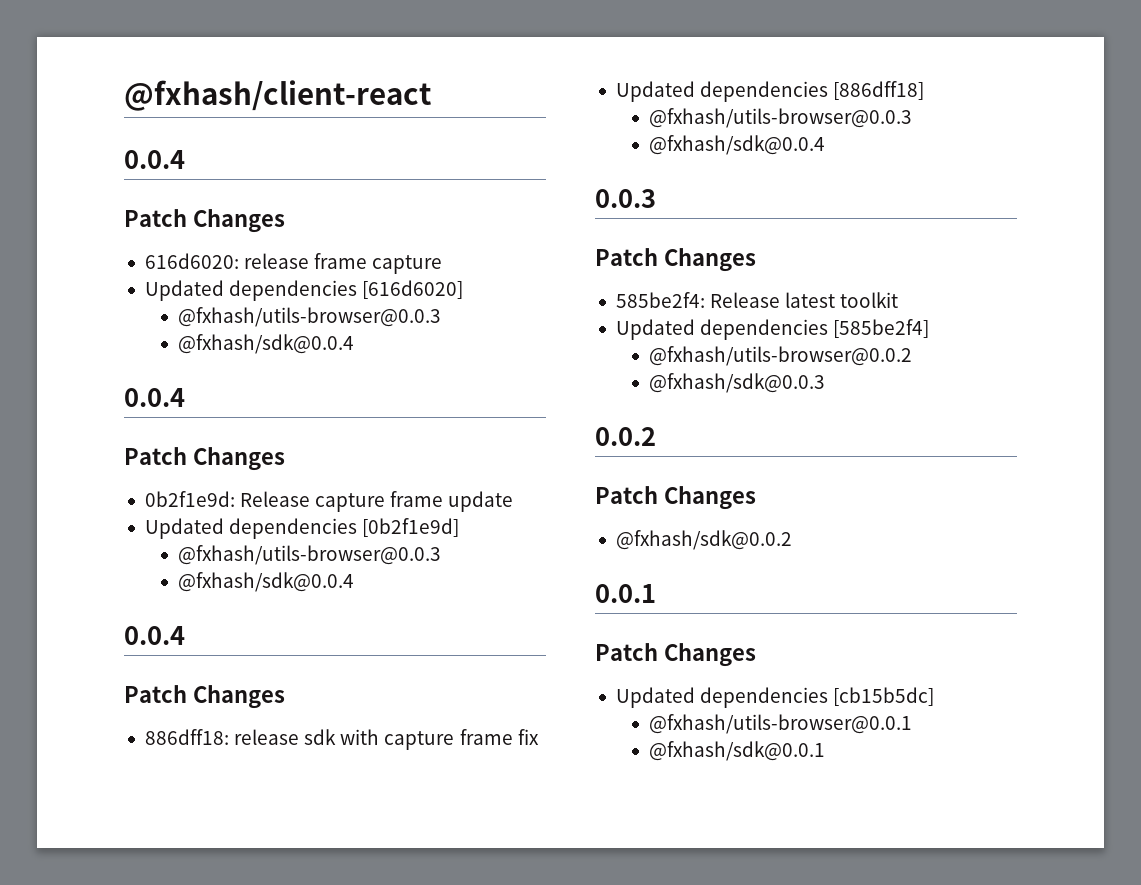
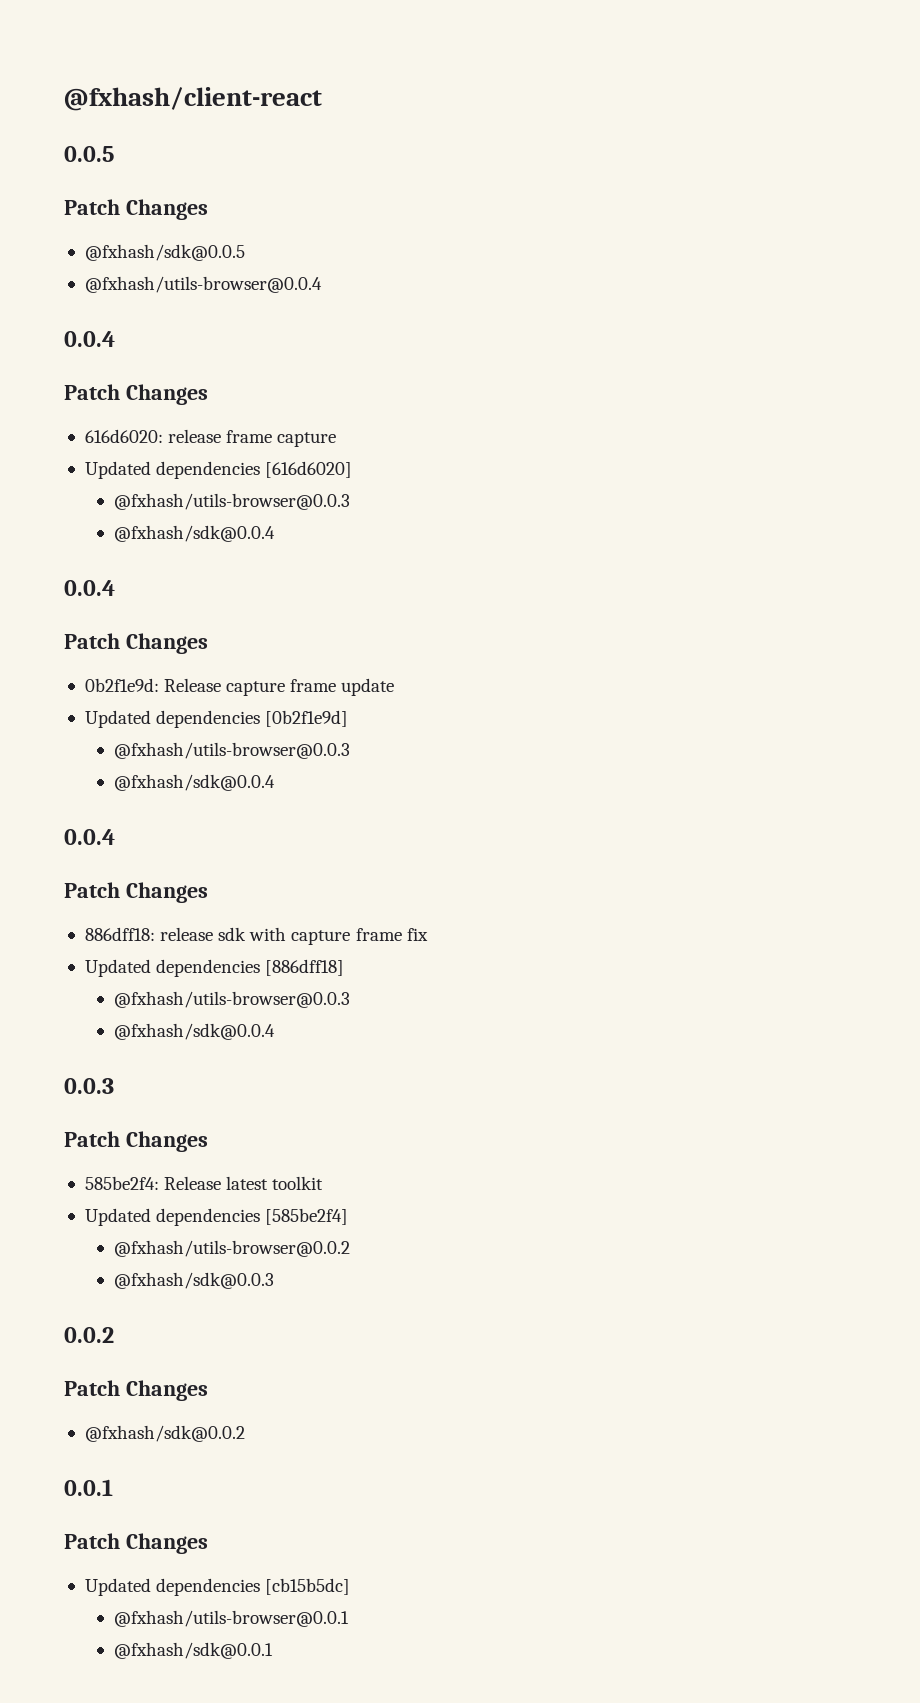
(431, 95) none -> [64,146,114,162] [64,199,208,220] [84,244,245,261] [84,276,322,293] // 0.0.5 // Patch Changes // @fxhash/sdk@0.0.5 // @fxhash/utils-browser@0.0.4

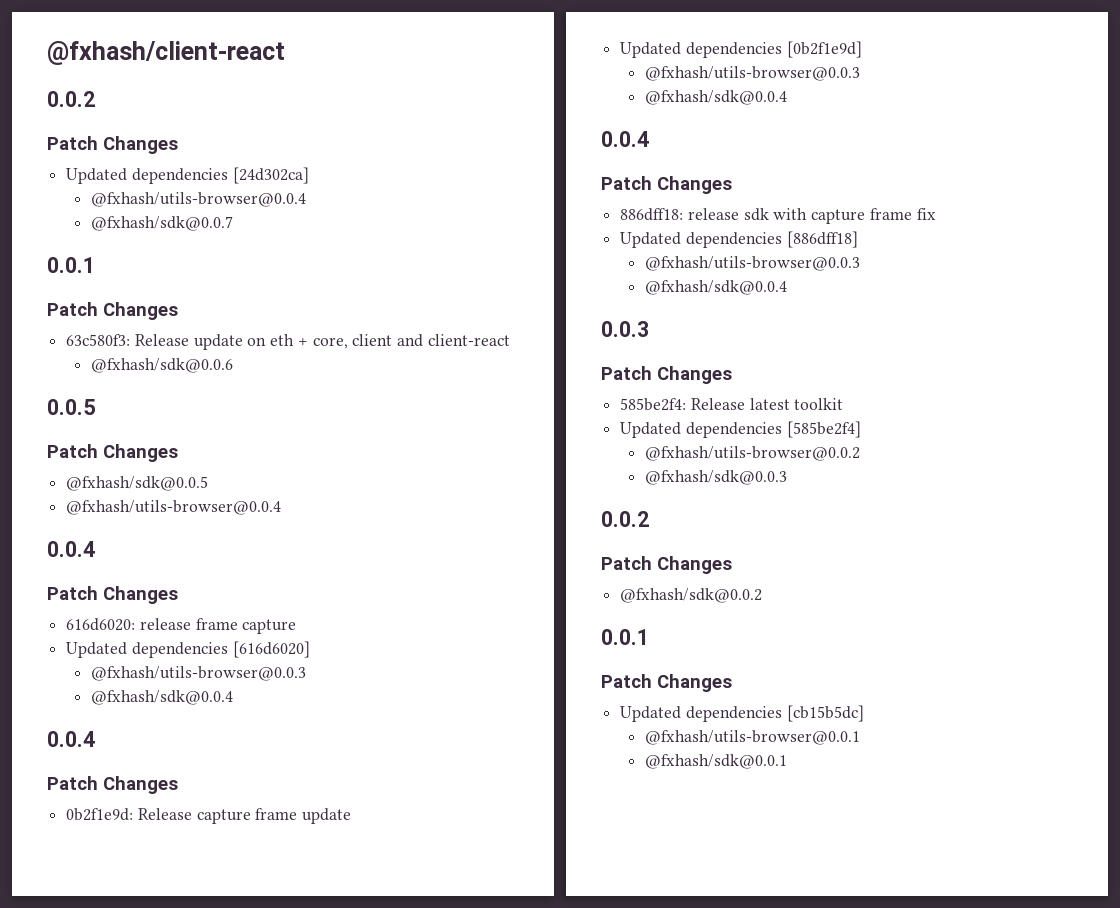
(322, 99) none -> [47,91,95,107] [47,136,178,154] [66,167,309,184] [91,192,307,207] [91,216,234,231] [47,257,95,273] [47,302,178,320] [66,334,510,350] [91,358,234,373] // 0.0.2 // Patch Changes // Updated dependencies [24d302ca] // @fxhash/utils-browser@0.0.4 // @fxhash/sdk@0.0.7 // 0.0.1 // Patch Changes // 63c580f3: Release update on eth + core, client and client-react // @fxhash/sdk@0.0.6

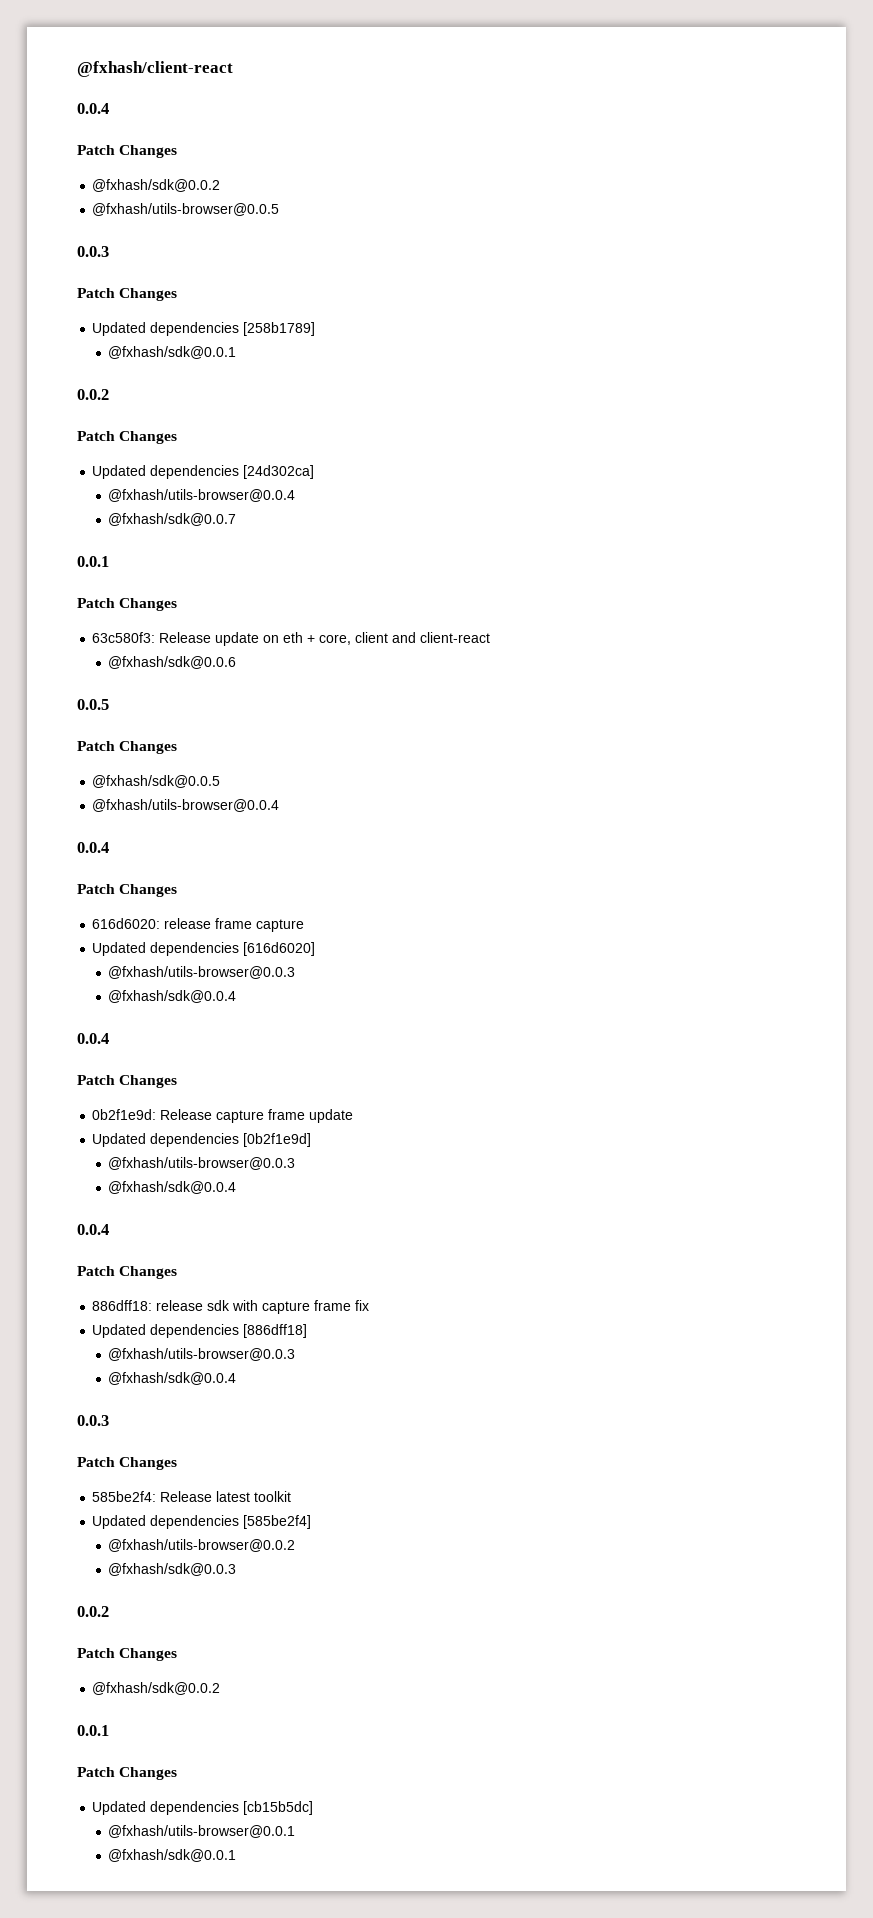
(285, 53) none -> [77,103,109,114] [77,145,178,158] [92,179,221,192] [92,203,280,216] [77,246,109,257] [77,288,178,301] [92,322,316,336] [108,346,237,359] // 0.0.4 // Patch Changes // @fxhash/sdk@0.0.2 // @fxhash/utils-browser@0.0.5 // 0.0.3 // Patch Changes // Updated dependencies [258b1789] // @fxhash/sdk@0.0.1

